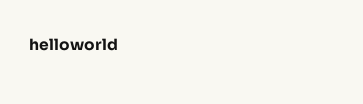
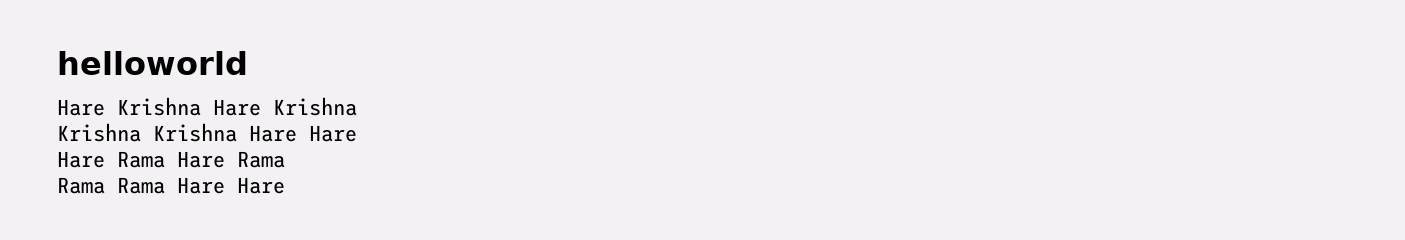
(118, 44) none -> [57,97,357,116] [57,123,357,142] [57,151,285,168] [57,177,285,194] // Hare Krishna Hare Krishna // Krishna Krishna Hare Hare // Hare Rama Hare Rama // Rama Rama Hare Hare

